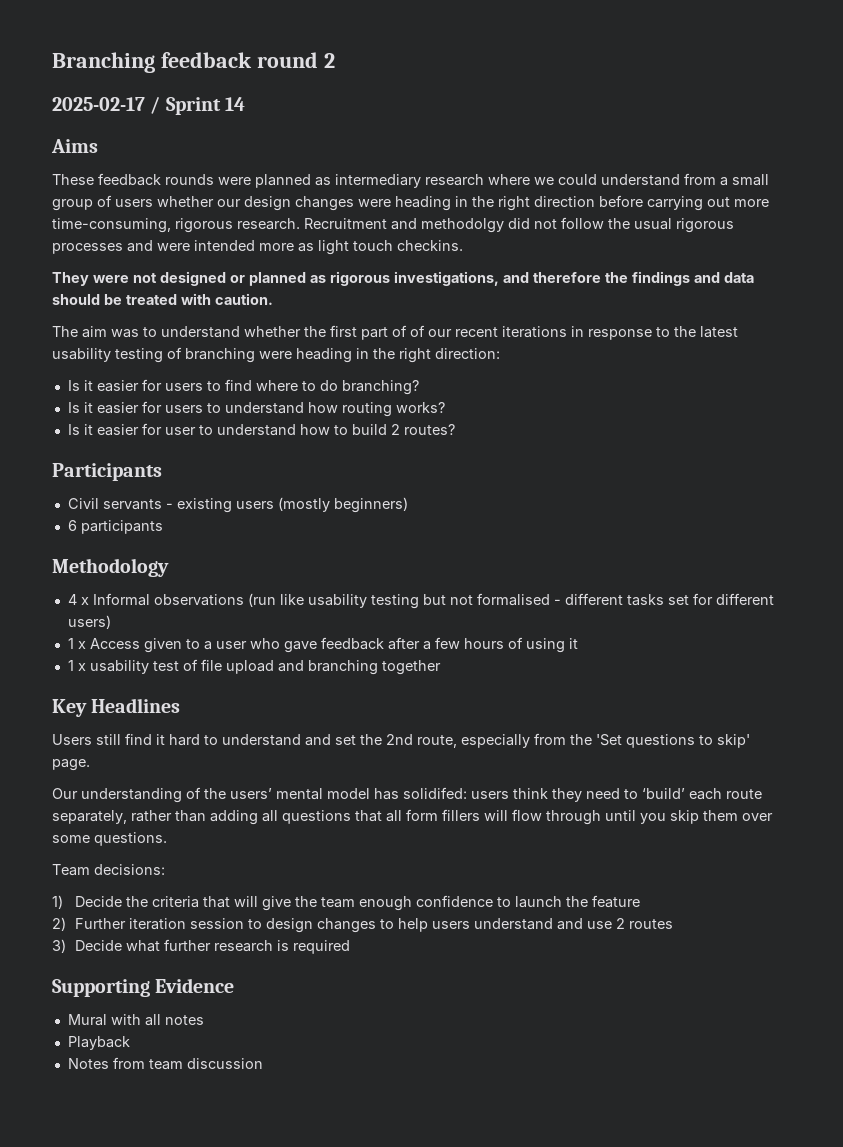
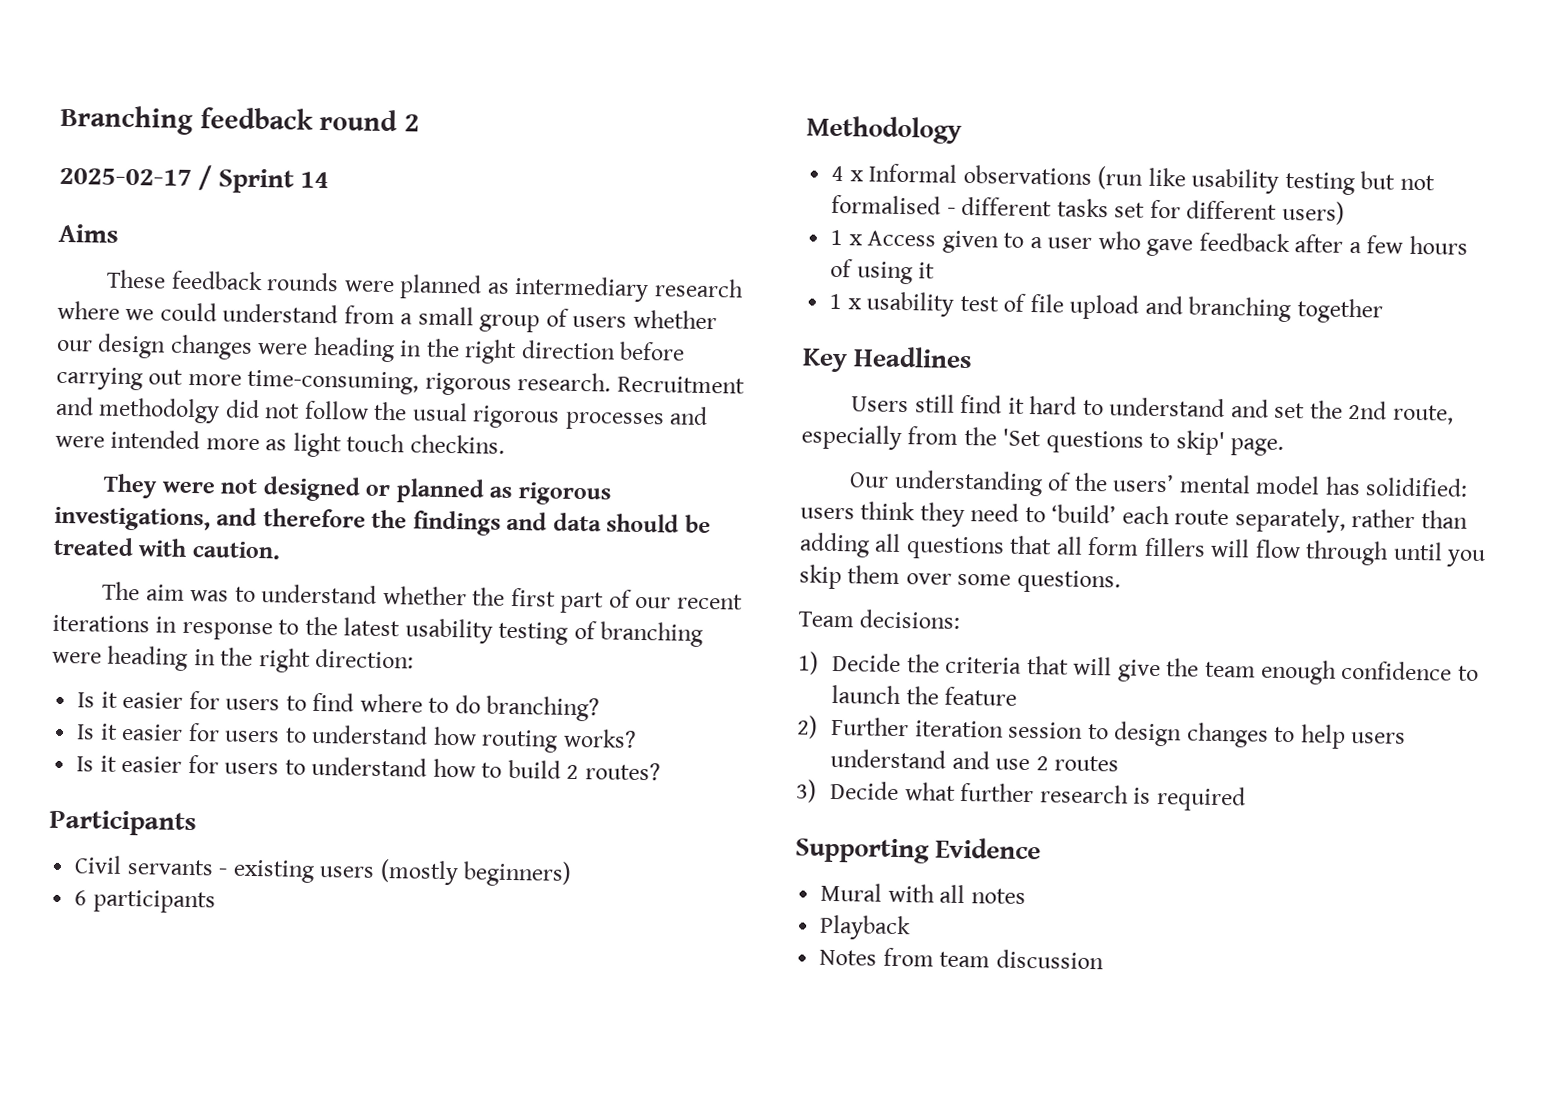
[410,325,425,337] of -> (632, 598) none
[164,427,196,435] user -> [224,762,280,775] users
[403,787,467,799] solidifed: -> [1365,477,1469,497] solidified:

